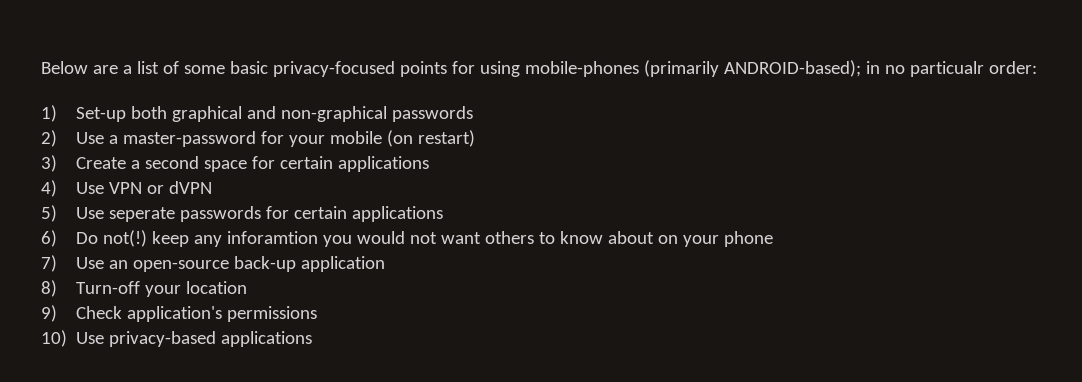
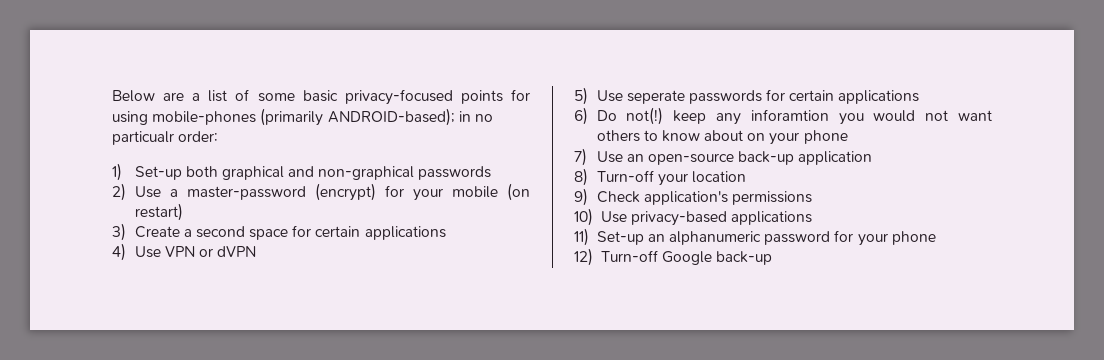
(256, 139) none -> [314,183,376,201] (encrypt)
(313, 339) none -> [574,228,936,246] [574,248,773,266] // 11) Set-up an alphanumeric password for your phone // 12) Turn-off Google back-up

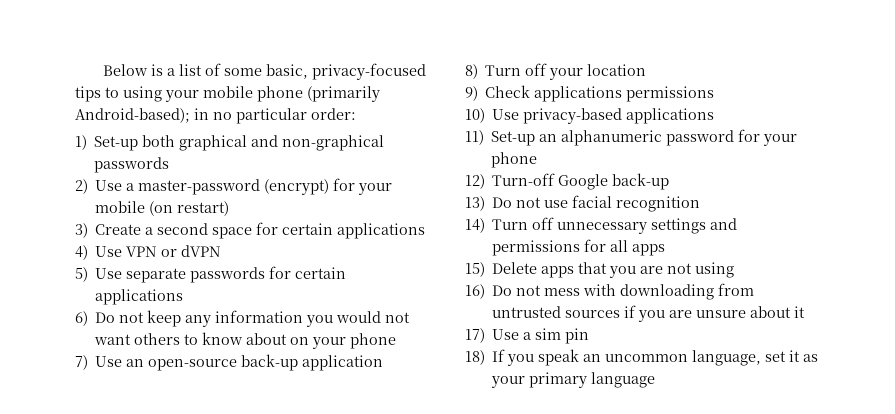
[163,92,185,101] are -> [151,64,164,76] is
[302,89,530,105] [112,108,455,126] basic privacy-focused points for using mobile-phones (primarily ANDROID-based); -> [266,63,427,80] [75,86,380,102] [75,108,190,123] basic, privacy-focused tips to using your mobile phone (primarily Android-based);
[112,131,174,145] particualr -> [236,108,307,124] particular
[626,90,685,104] seperate -> [126,268,187,283] separate
[626,107,664,125] not(!) -> [119,312,145,323] not
[750,109,829,121] inforamtion -> [215,310,304,323] information
[596,170,654,182] Turn-off -> [485,63,548,76] Turn off
[643,191,728,205] application's -> [534,86,623,102] applications
(773, 258) none -> [465,195,701,212] [465,217,738,234] [492,239,666,256] [465,262,735,278] [465,283,755,300] [492,305,806,322] [465,328,590,344] [465,349,819,366] [491,372,656,388] // 13) Do not use facial recognition // 14) Turn off unnecessary settings and permissions for all apps // 15) Delete apps that you are not using // 16) Do not mess with downloading from untrusted sources if you are unsure about it // 17) Use a sim pin // 18) If you speak an uncommon language, set it as your primary language

